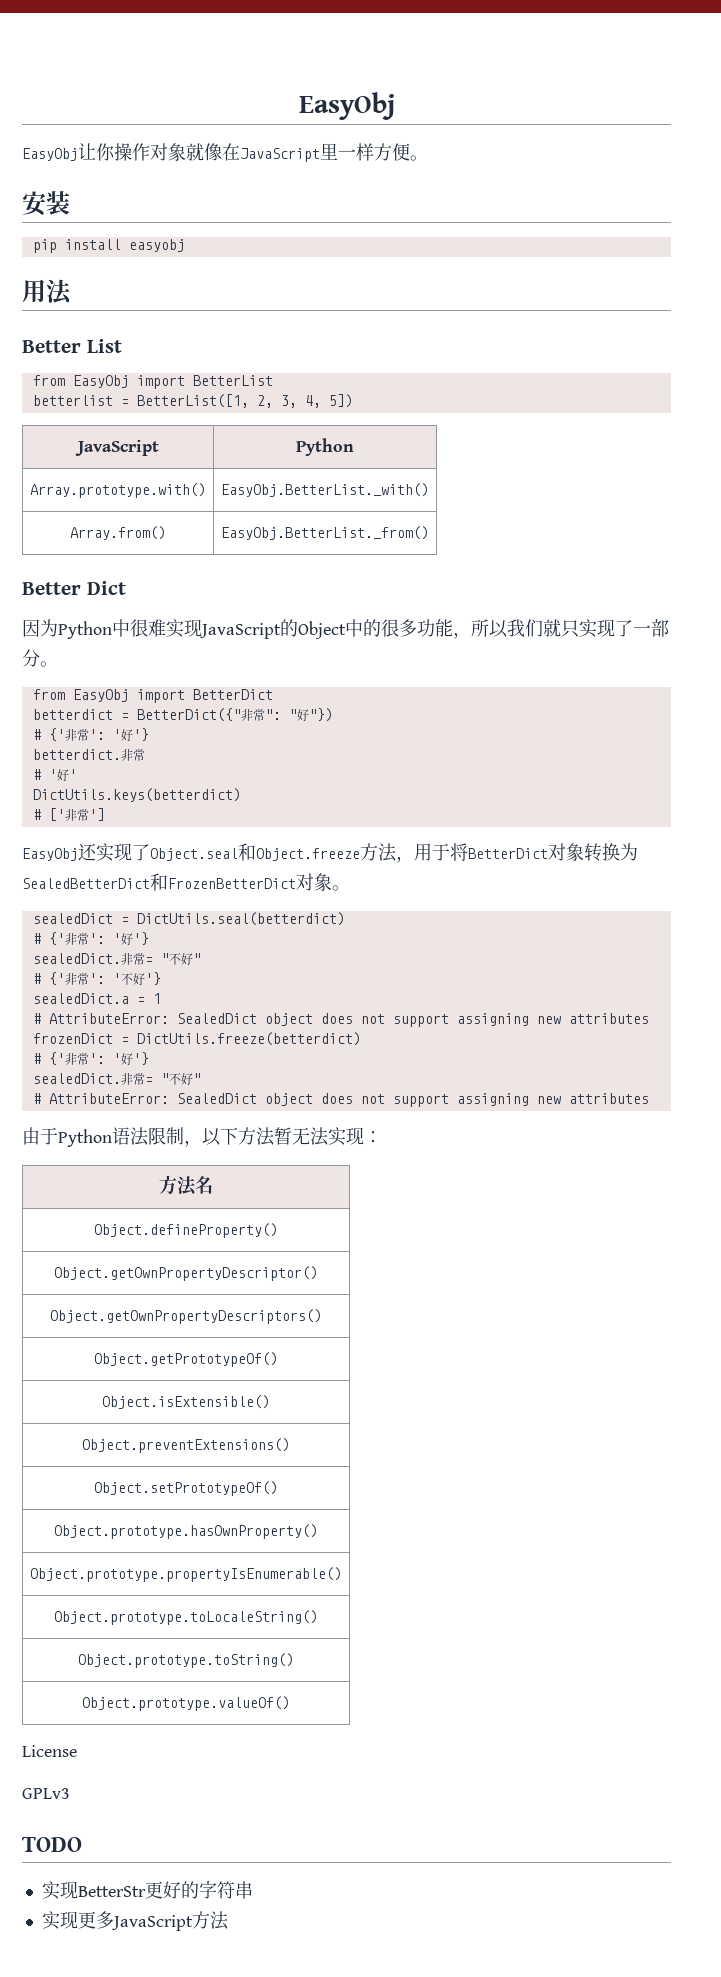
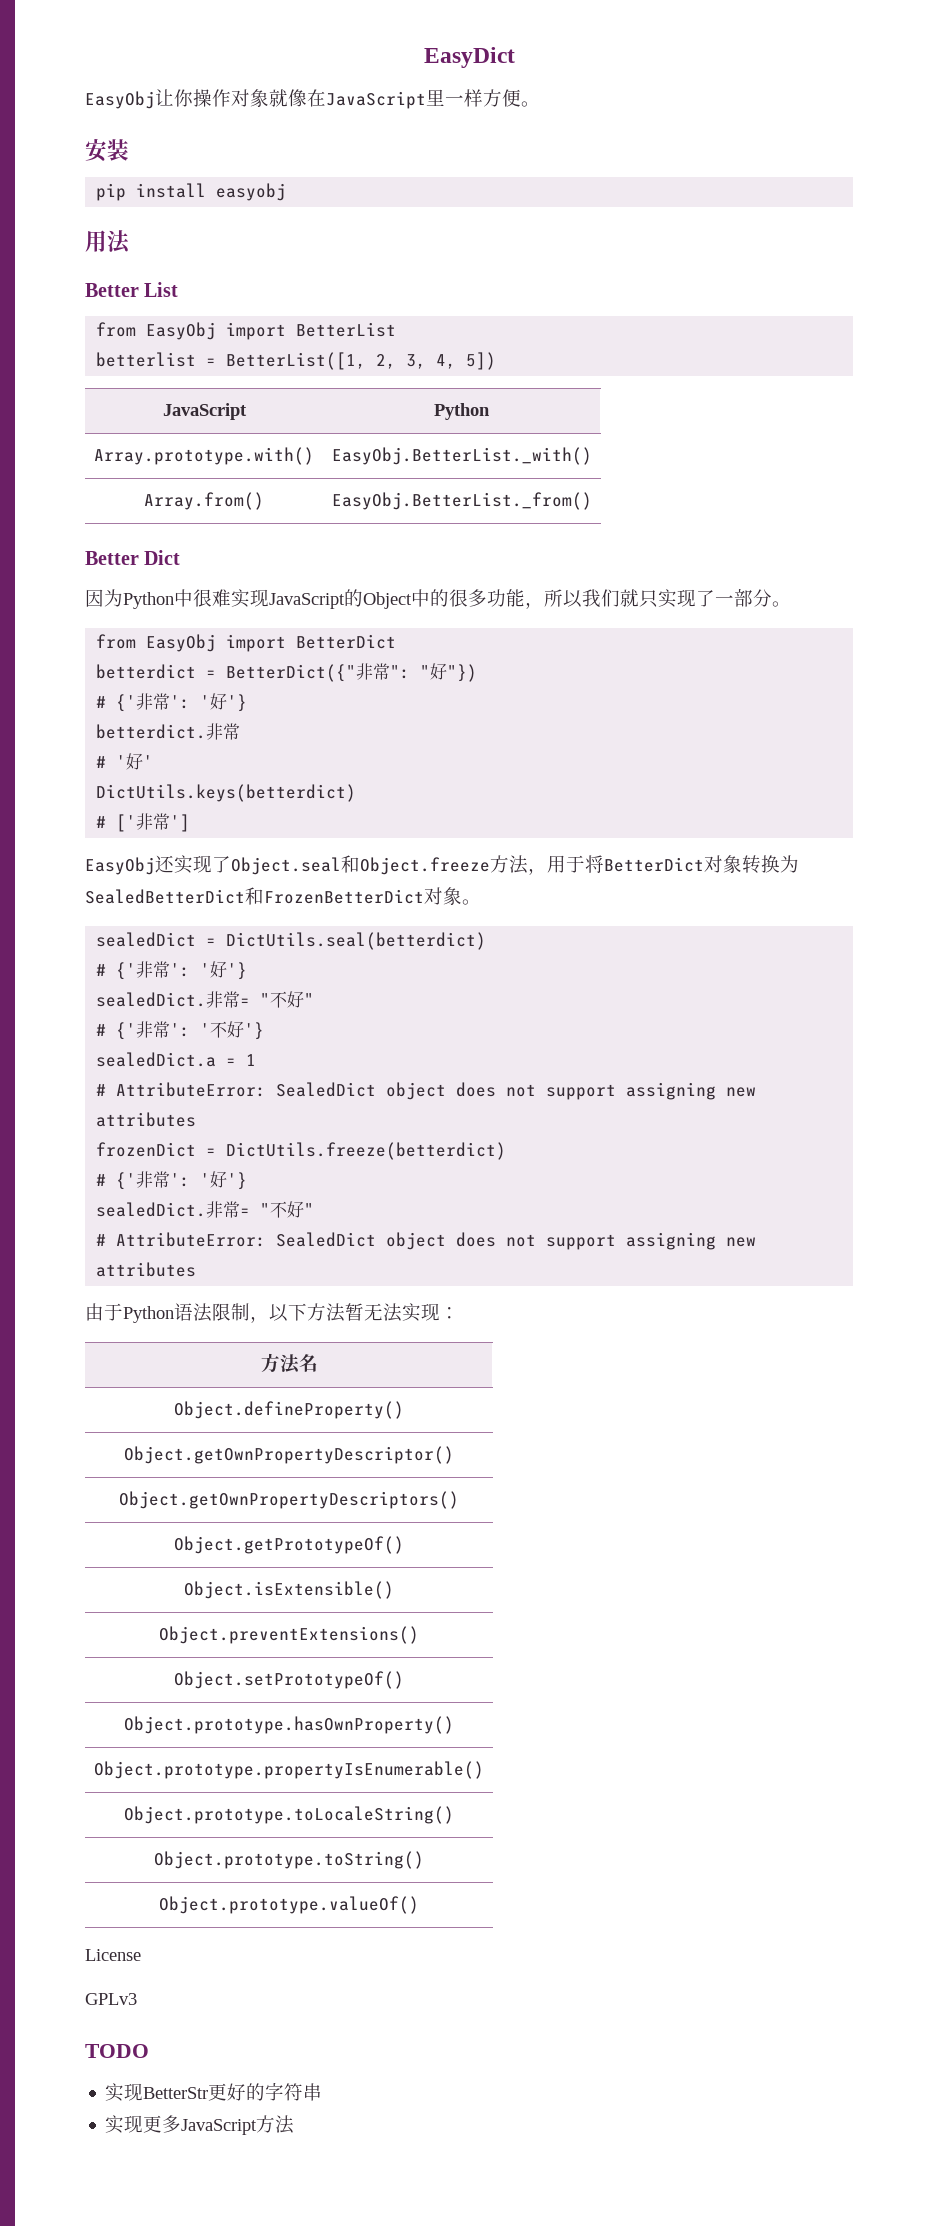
[298,92,395,120] EasyObj -> [423,47,515,68] EasyDict

